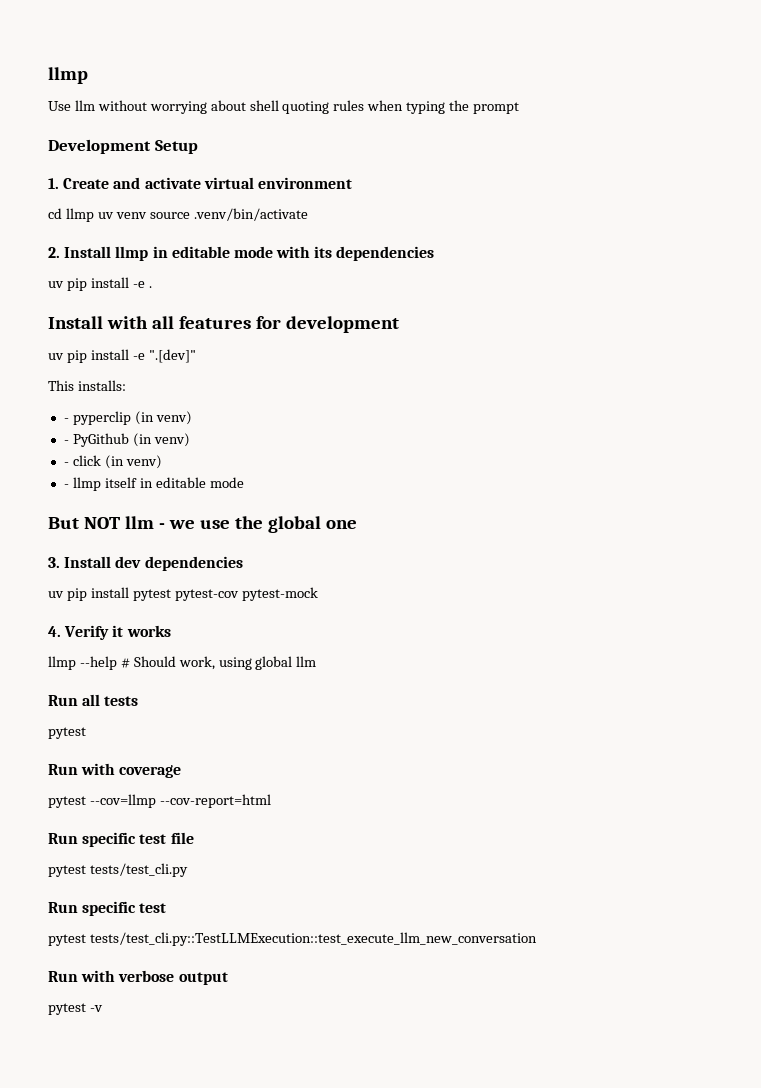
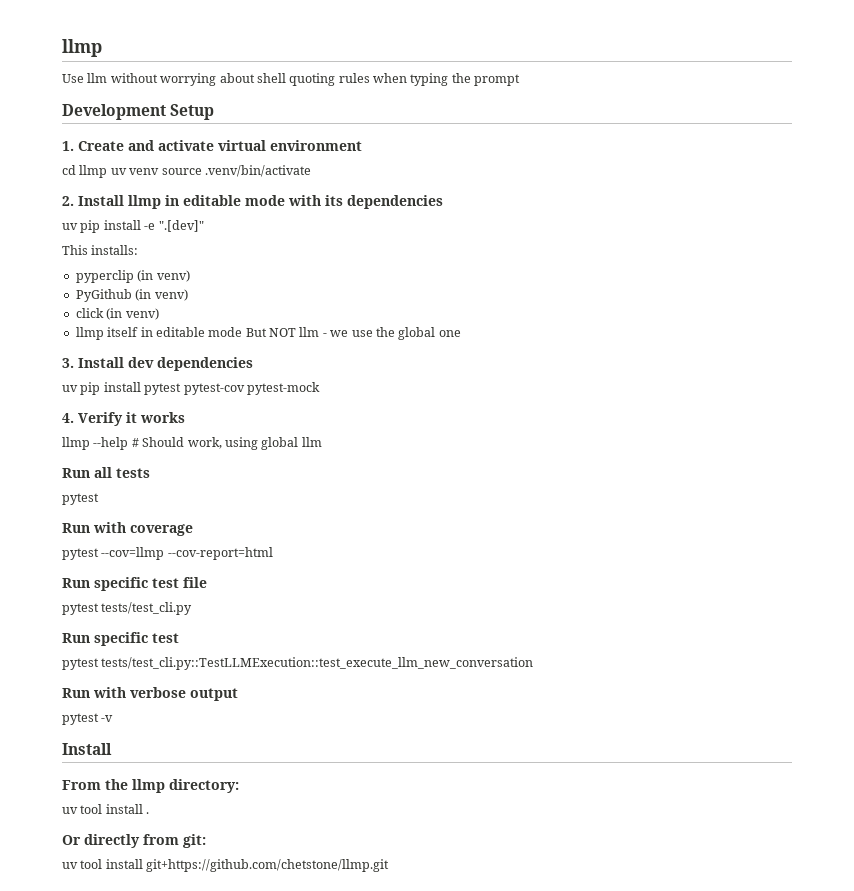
[48,277,152,291] [48,316,399,333] // uv pip install -e . // Install with all features for development -> (443, 202) none
[63,418,69,422] - -> (139, 250) none
[63,440,69,444] - -> (190, 276) none
[63,462,69,466] - -> (188, 295) none
[63,484,69,488] - -> (159, 314) none
(244, 482) // -> (243, 332) none
(103, 1008) none -> [62,743,112,755] [62,779,239,793] [62,804,150,814] [62,834,206,848] [62,859,390,872] // Install // From the llmp directory: // uv tool install . // Or directly from git: // uv tool install git+https://github.com/chetstone/llmp.git

